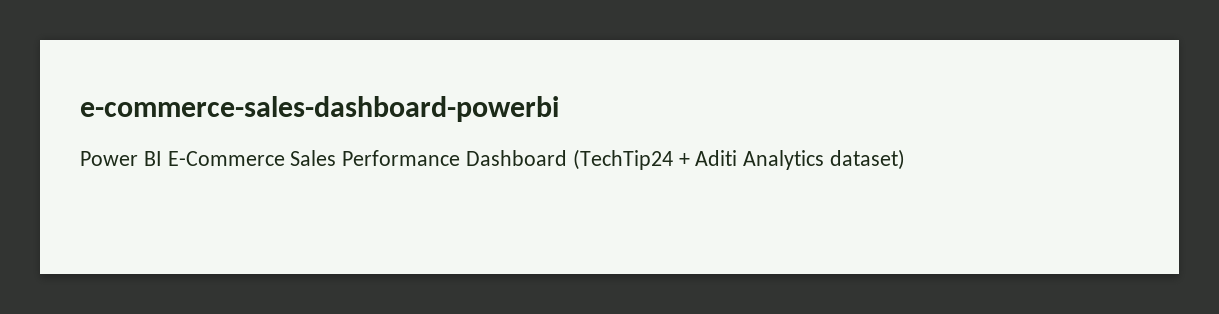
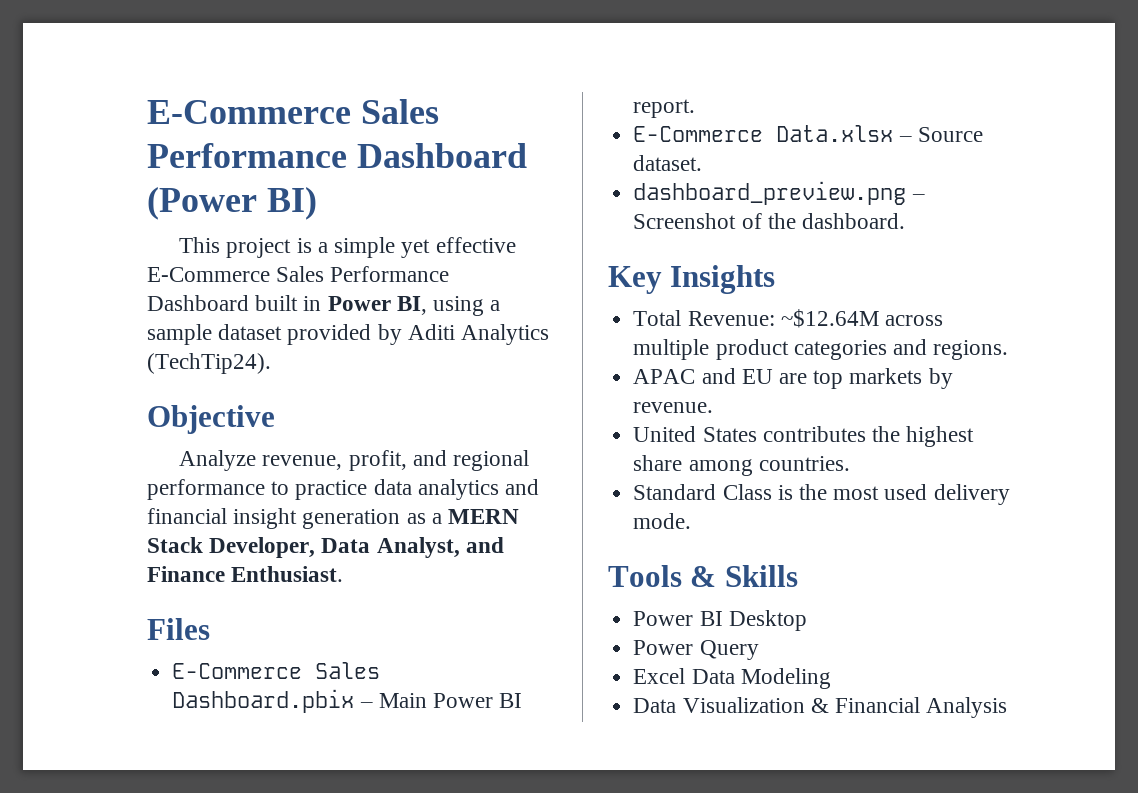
[80,96,559,122] [80,149,906,170] e-commerce-sales-dashboard-powerbi // Power BI E-Commerce Sales Performance Dashboard (TechTip24 + Aditi Analytics dataset) -> [147,99,439,124] [147,143,527,168] [147,187,317,220] [179,237,516,258] [147,266,450,282] [147,295,501,316] [147,324,550,345] [147,353,271,374] [147,405,275,434] [179,450,530,471] [147,479,540,500] [147,508,520,529] [147,537,504,558] [147,566,344,582] [147,618,210,640] [172,662,381,679] [172,689,523,713] [633,99,696,118] [633,125,983,142] [633,155,703,171] [633,181,925,205] [633,213,905,229] [608,265,776,294] [633,309,943,328] [633,339,1009,360] [633,368,953,389] [633,402,714,413] [633,426,975,447] [633,455,850,476] [633,484,1010,505] [633,513,692,529] [608,565,798,587] [633,610,807,631] [633,640,759,660] [633,668,831,689] [633,697,1008,718] E-Commerce Sales Performance Dashboard (Power BI) // This project is a simple yet effective E-Commerce Sales Performance Dashboard built in Power BI, using a sample dataset provided by Aditi Analytics (TechTip24). // Objective // Analyze revenue, profit, and regional performance to practice data analytics and financial insight generation as a MERN Stack Developer, Data Analyst, and Finance Enthusiast. // Files // E-Commerce Sales Dashboard.pbix – Main Power BI report. // E-Commerce Data.xlsx – Source dataset. // dashboard_preview.png – Screenshot of the dashboard. // Key Insights // Total Revenue: ~$12.64M across multiple product categories and regions. // APAC and EU are top markets by revenue. // United States contributes the highest share among countries. // Standard Class is the most used delivery mode. // Tools & Skills // Power BI Desktop // Power Query // Excel Data Modeling // Data Visualization & Financial Analysis

